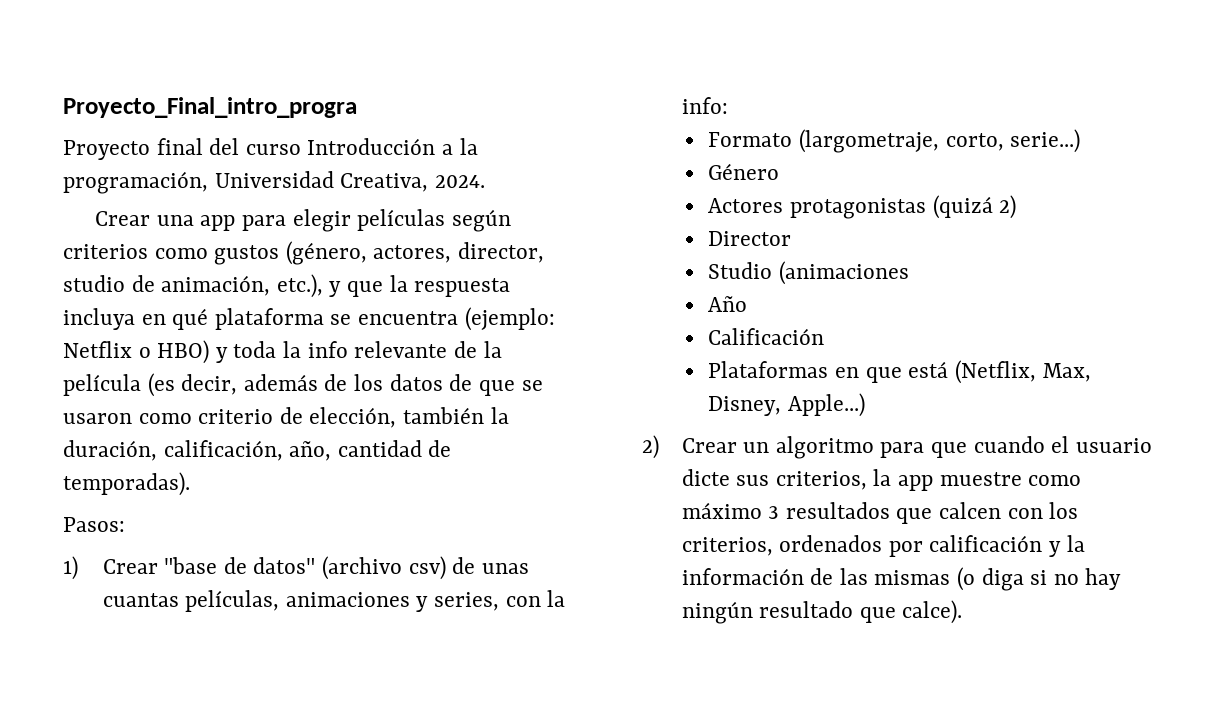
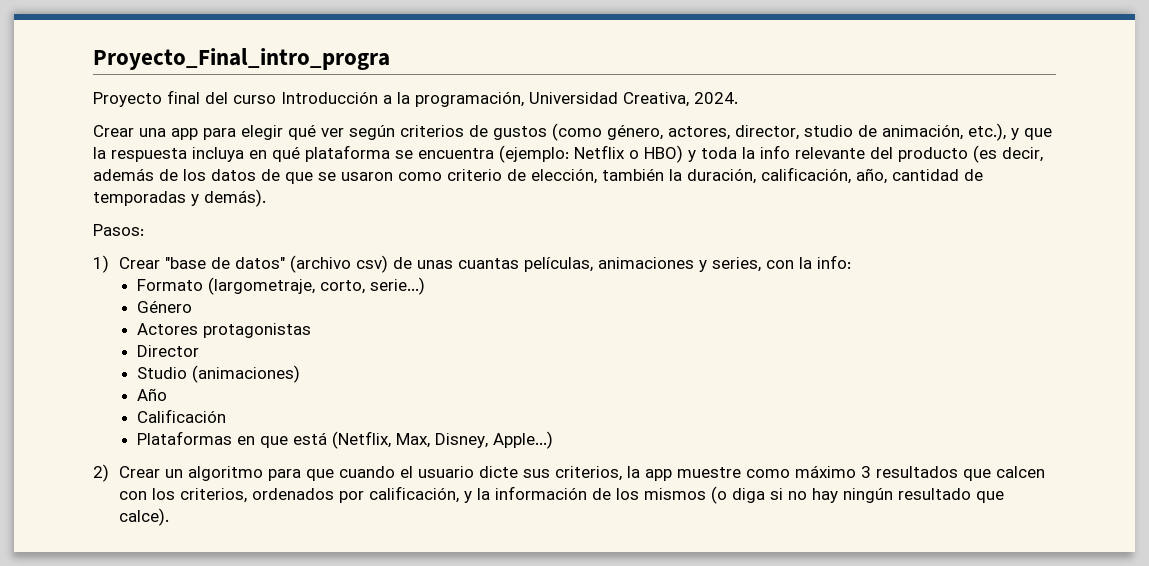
[357,209,511,232] [63,241,367,265] películas según criterios como gustos (género, -> [288,123,663,141] qué ver según criterios de gustos (como género,
[453,341,502,358] [63,374,141,396] de la película -> [870,147,968,162] del producto
[63,472,190,496] temporadas). -> [93,189,266,207] temporadas y demás).
[932,195,1017,219] (quizá 2) -> (312, 330) none
[779,261,910,285] (animaciones -> [192,365,301,383] (animaciones)
[929,535,1043,552] calificación -> [368,486,459,503] calificación,
[839,568,951,585] las mismas -> [615,488,706,500] los mismos

